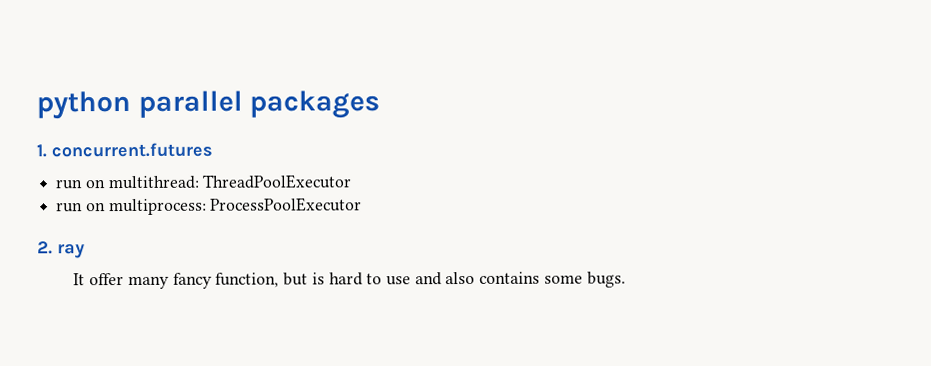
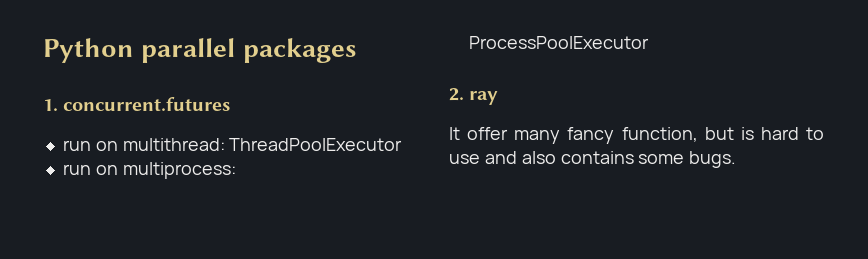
[36,90,131,120] python -> [43,38,134,63] Python

